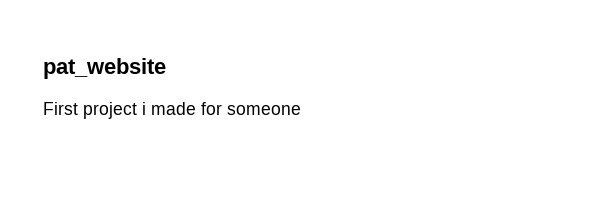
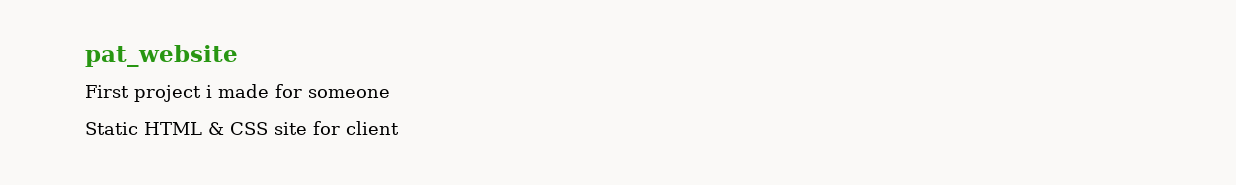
(301, 110) none -> [85,121,399,135] // Static HTML & CSS site for client

